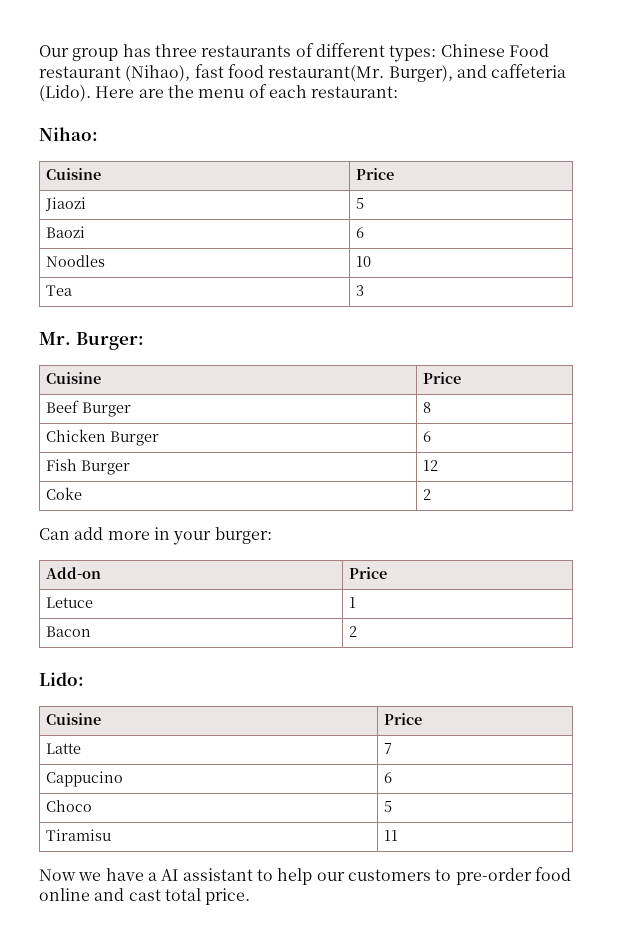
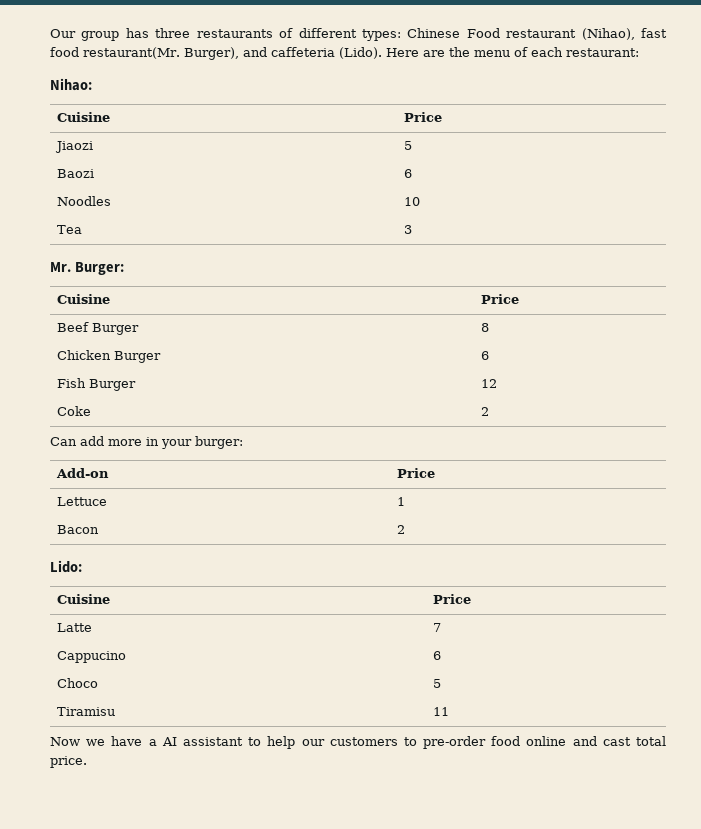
[46,597,94,608] Letuce -> [57,497,108,506] Lettuce

